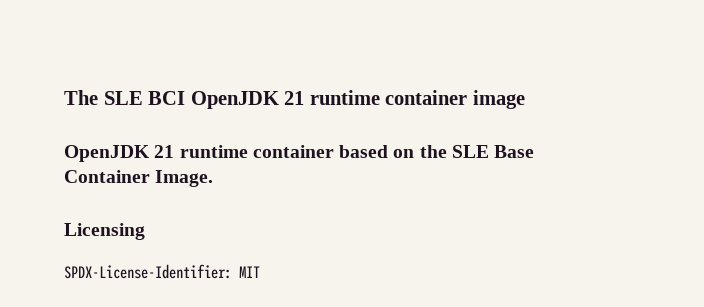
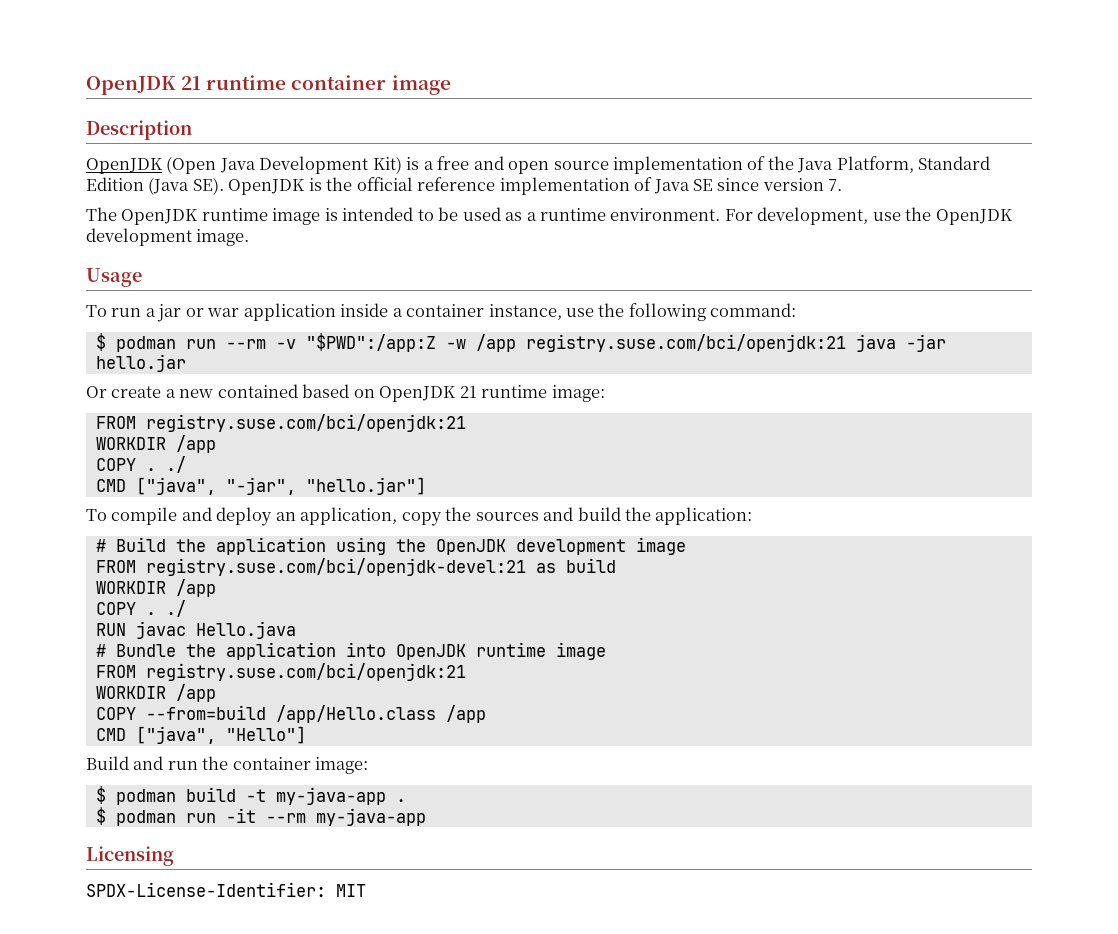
[64,90,186,105] The SLE BCI -> (86, 85) none
[64,145,535,162] [64,170,214,187] OpenJDK 21 runtime container based on the SLE Base Container Image. -> [86,120,192,140] [86,156,991,174] [86,177,843,195] [86,207,1013,225] [86,228,250,246] [86,268,142,287] [86,303,797,322] [95,333,946,352] [95,354,186,372] [86,384,605,402] [95,414,466,432] [95,435,216,453] [95,456,186,473] [95,477,426,495] [86,507,753,526] [95,537,686,555] [95,558,616,576] [95,579,216,597] [95,600,186,617] [95,621,296,639] [95,642,606,660] [95,663,466,681] [95,684,216,702] [95,705,486,723] [95,726,306,744] [86,756,369,774] [95,786,406,805] [95,807,426,826] Description // OpenJDK (Open Java Development Kit) is a free and open source implementation of the Java Platform, Standard Edition (Java SE). OpenJDK is the official reference implementation of Java SE since version 7. // The OpenJDK runtime image is intended to be used as a runtime environment. For development, use the OpenJDK development image. // Usage // To run a jar or war application inside a container instance, use the following command: // $ podman run --rm -v "$PWD":/app:Z -w /app registry.suse.com/bci/openjdk:21 java -jar hello.jar // Or create a new contained based on OpenJDK 21 runtime image: // FROM registry.suse.com/bci/openjdk:21 // WORKDIR /app // COPY . ./ // CMD ["java", "-jar", "hello.jar"] // To compile and deploy an application, copy the sources and build the application: // # Build the application using the OpenJDK development image // FROM registry.suse.com/bci/openjdk-devel:21 as build // WORKDIR /app // COPY . ./ // RUN javac Hello.java // # Bundle the application into OpenJDK runtime image // FROM registry.suse.com/bci/openjdk:21 // WORKDIR /app // COPY --from=build /app/Hello.class /app // CMD ["java", "Hello"] // Build and run the container image: // $ podman build -t my-java-app . // $ podman run -it --rm my-java-app

